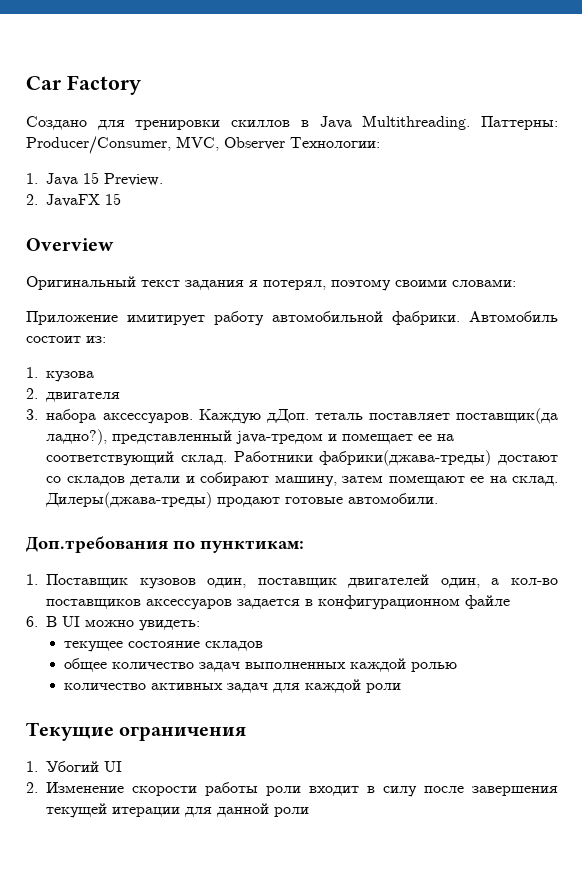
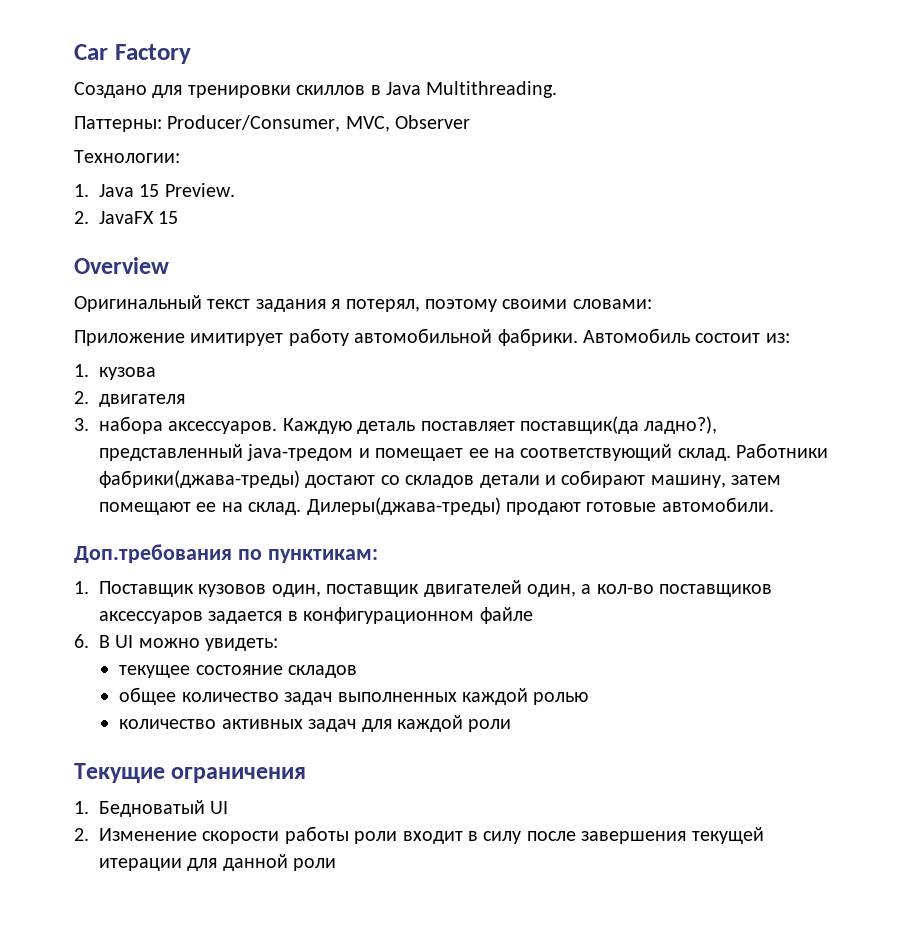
(471, 122) none -> (558, 89) //
(285, 143) none -> (471, 122) //
[266,409,363,423] дДоп. теталь -> [357,421,416,434] деталь
[46,761,100,772] Убогий -> [99,800,205,817] Бедноватый

